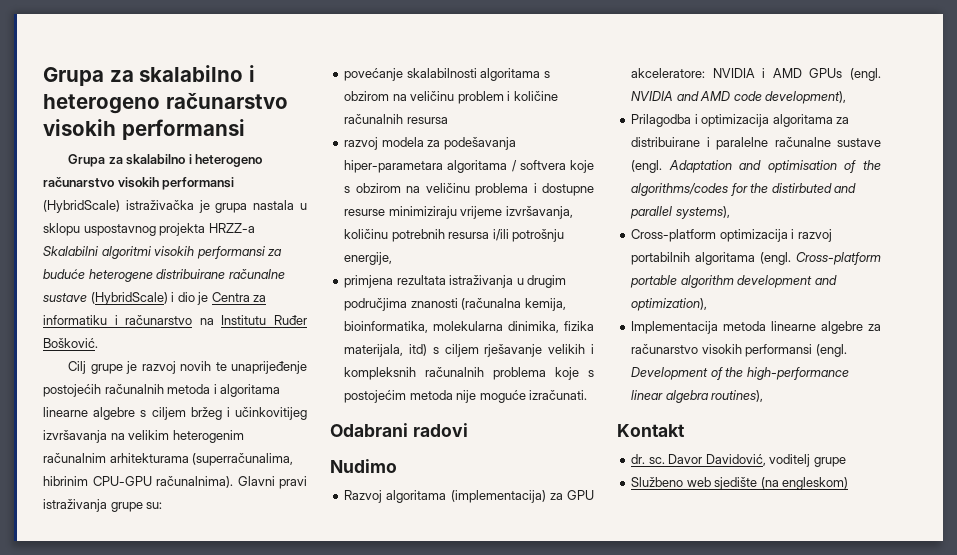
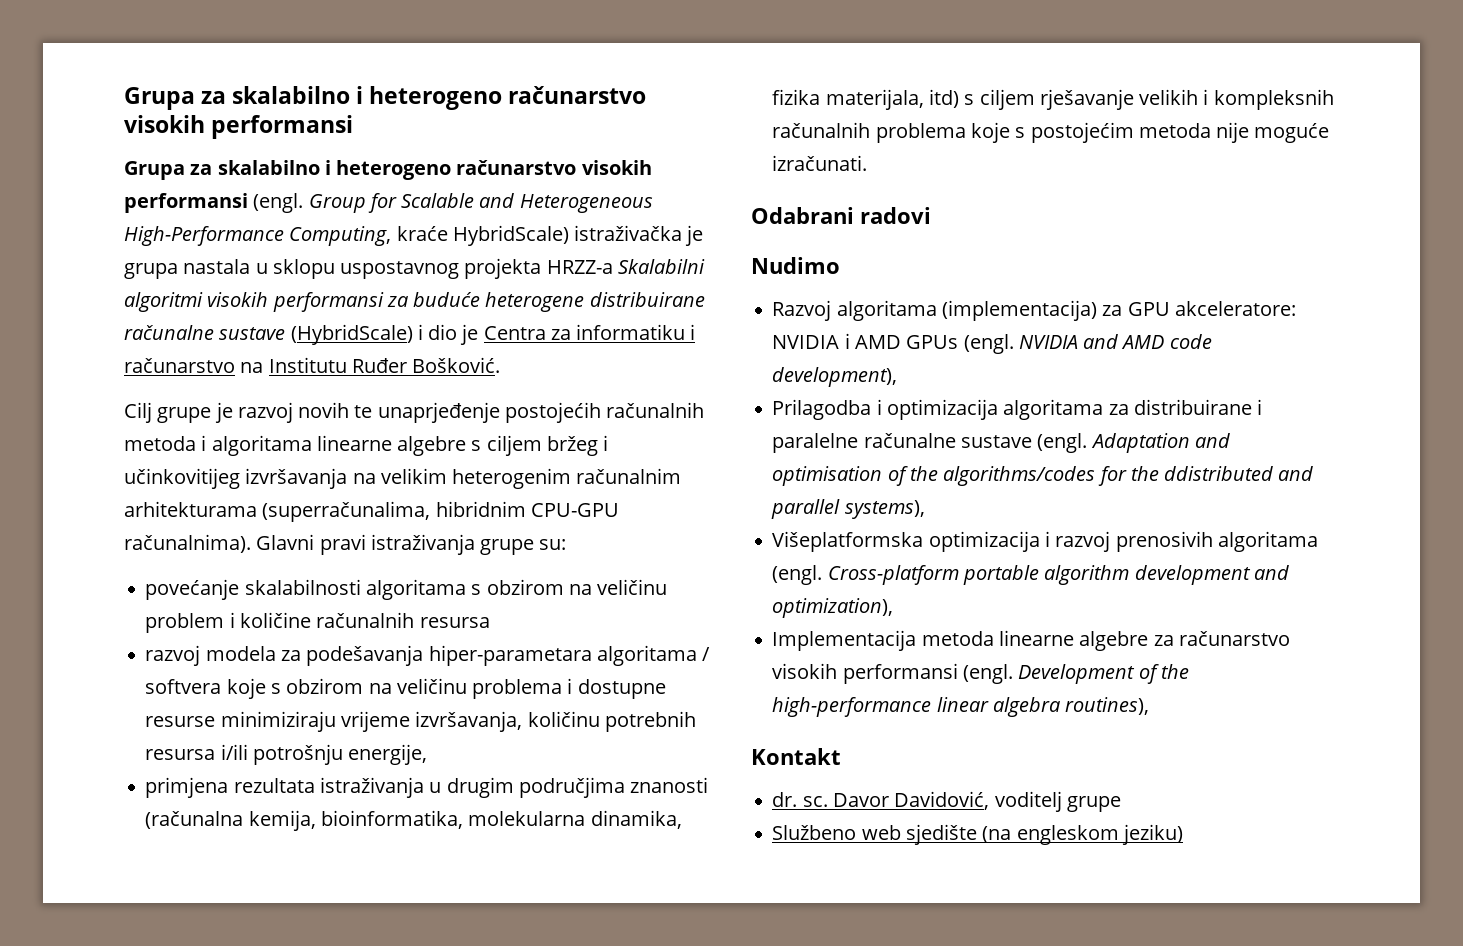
[43,200,120,213] (HybridScale) -> [253,193,653,213] [124,225,569,246] (engl. Group for Scalable and Heterogeneous High-Performance Computing, kraće HybridScale)
[231,361,307,374] unaprijeđenje -> [377,402,500,423] unaprjeđenje
[43,476,88,486] hibrinim -> [435,501,526,517] hibridnim
[508,321,560,333] dinimika, -> [590,810,682,829] dinamika,
[771,183,832,193] distirbuted -> [1164,466,1274,481] ddistributed
[631,229,717,242] Cross-platform -> [772,531,924,552] Višeplatformska
[631,252,691,265] portabilnih -> [1115,531,1213,552] prenosivih
[782,477,849,490] engleskom) -> [1016,824,1183,845] engleskom jeziku)

